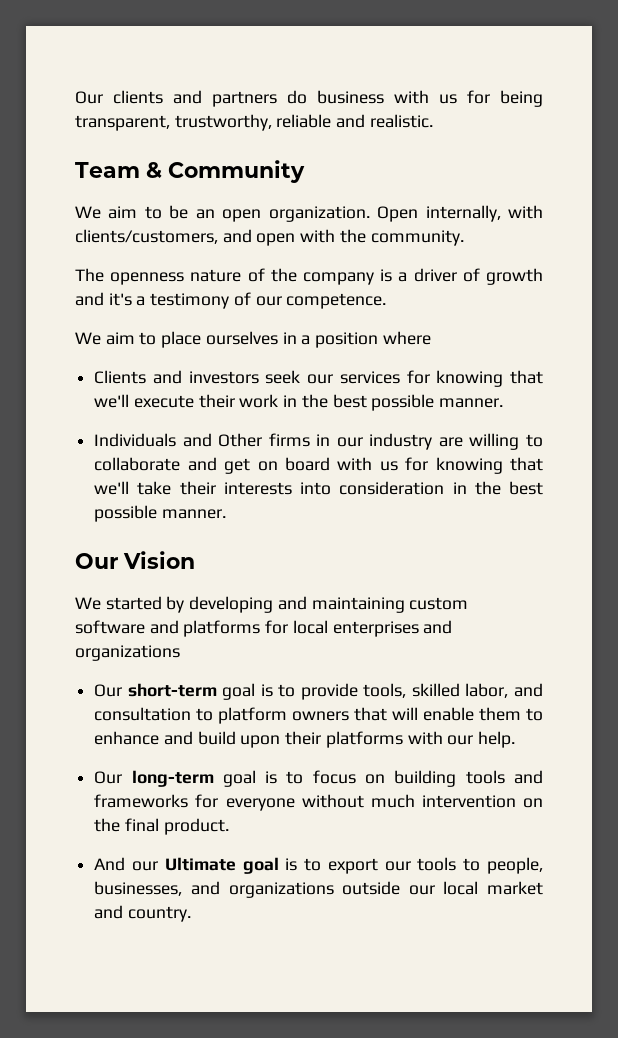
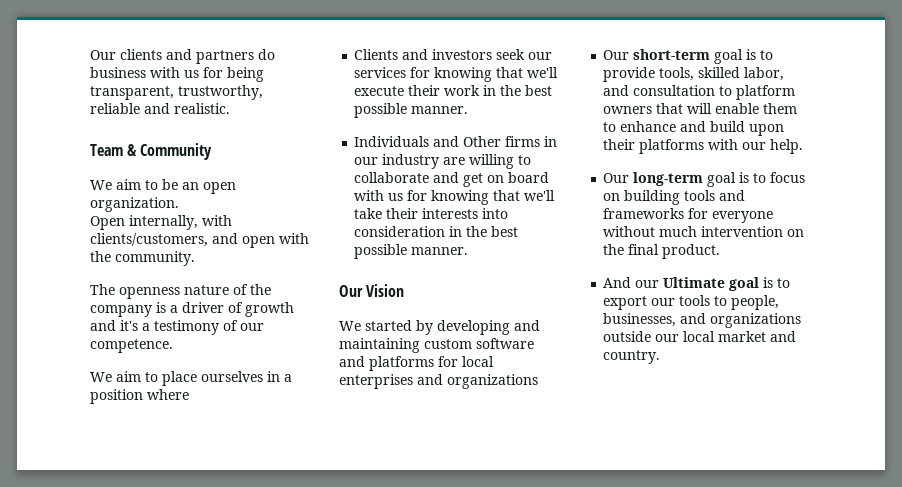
(370, 214) none -> (179, 204) //

